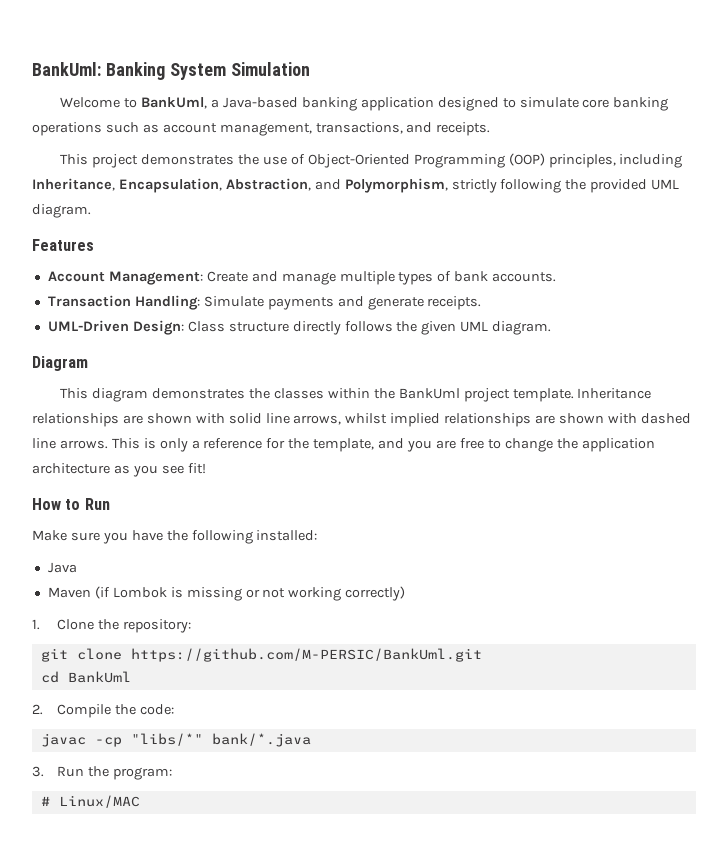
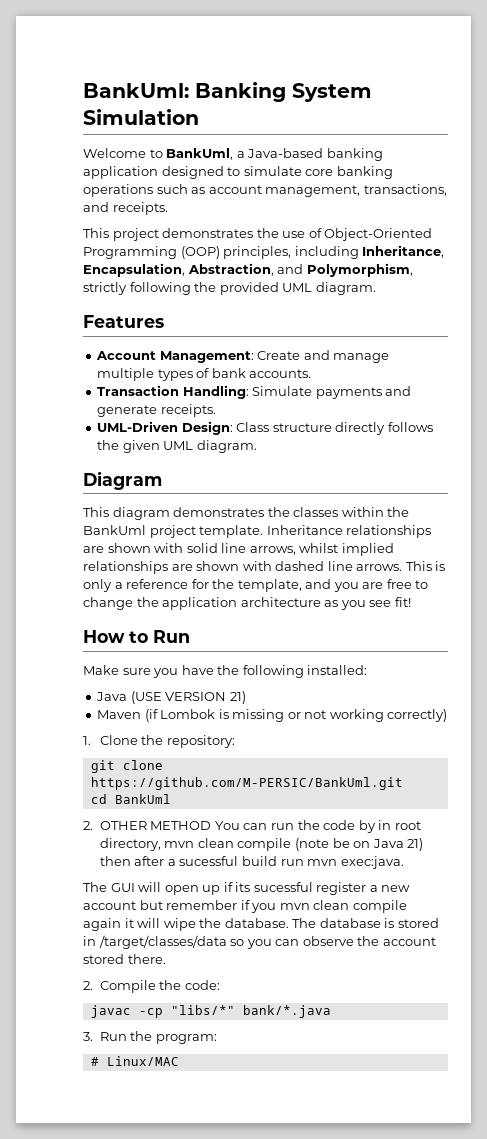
(77, 567) none -> [130,691,246,704] (USE VERSION 21)
(131, 677) none -> [83,820,421,833] [99,838,424,851] [99,856,404,869] [83,882,411,895] [83,900,407,913] [83,918,439,931] [83,935,436,949] [83,954,166,964] // 2. OTHER METHOD You can run the code by in root directory, mvn clean compile (note be on Java 21) then after a sucessful build run mvn exec:java. // The GUI will open up if its sucessful register a new account but remember if you mvn clean compile again it will wipe the database. The database is stored in /target/classes/data so you can observe the account stored there.

